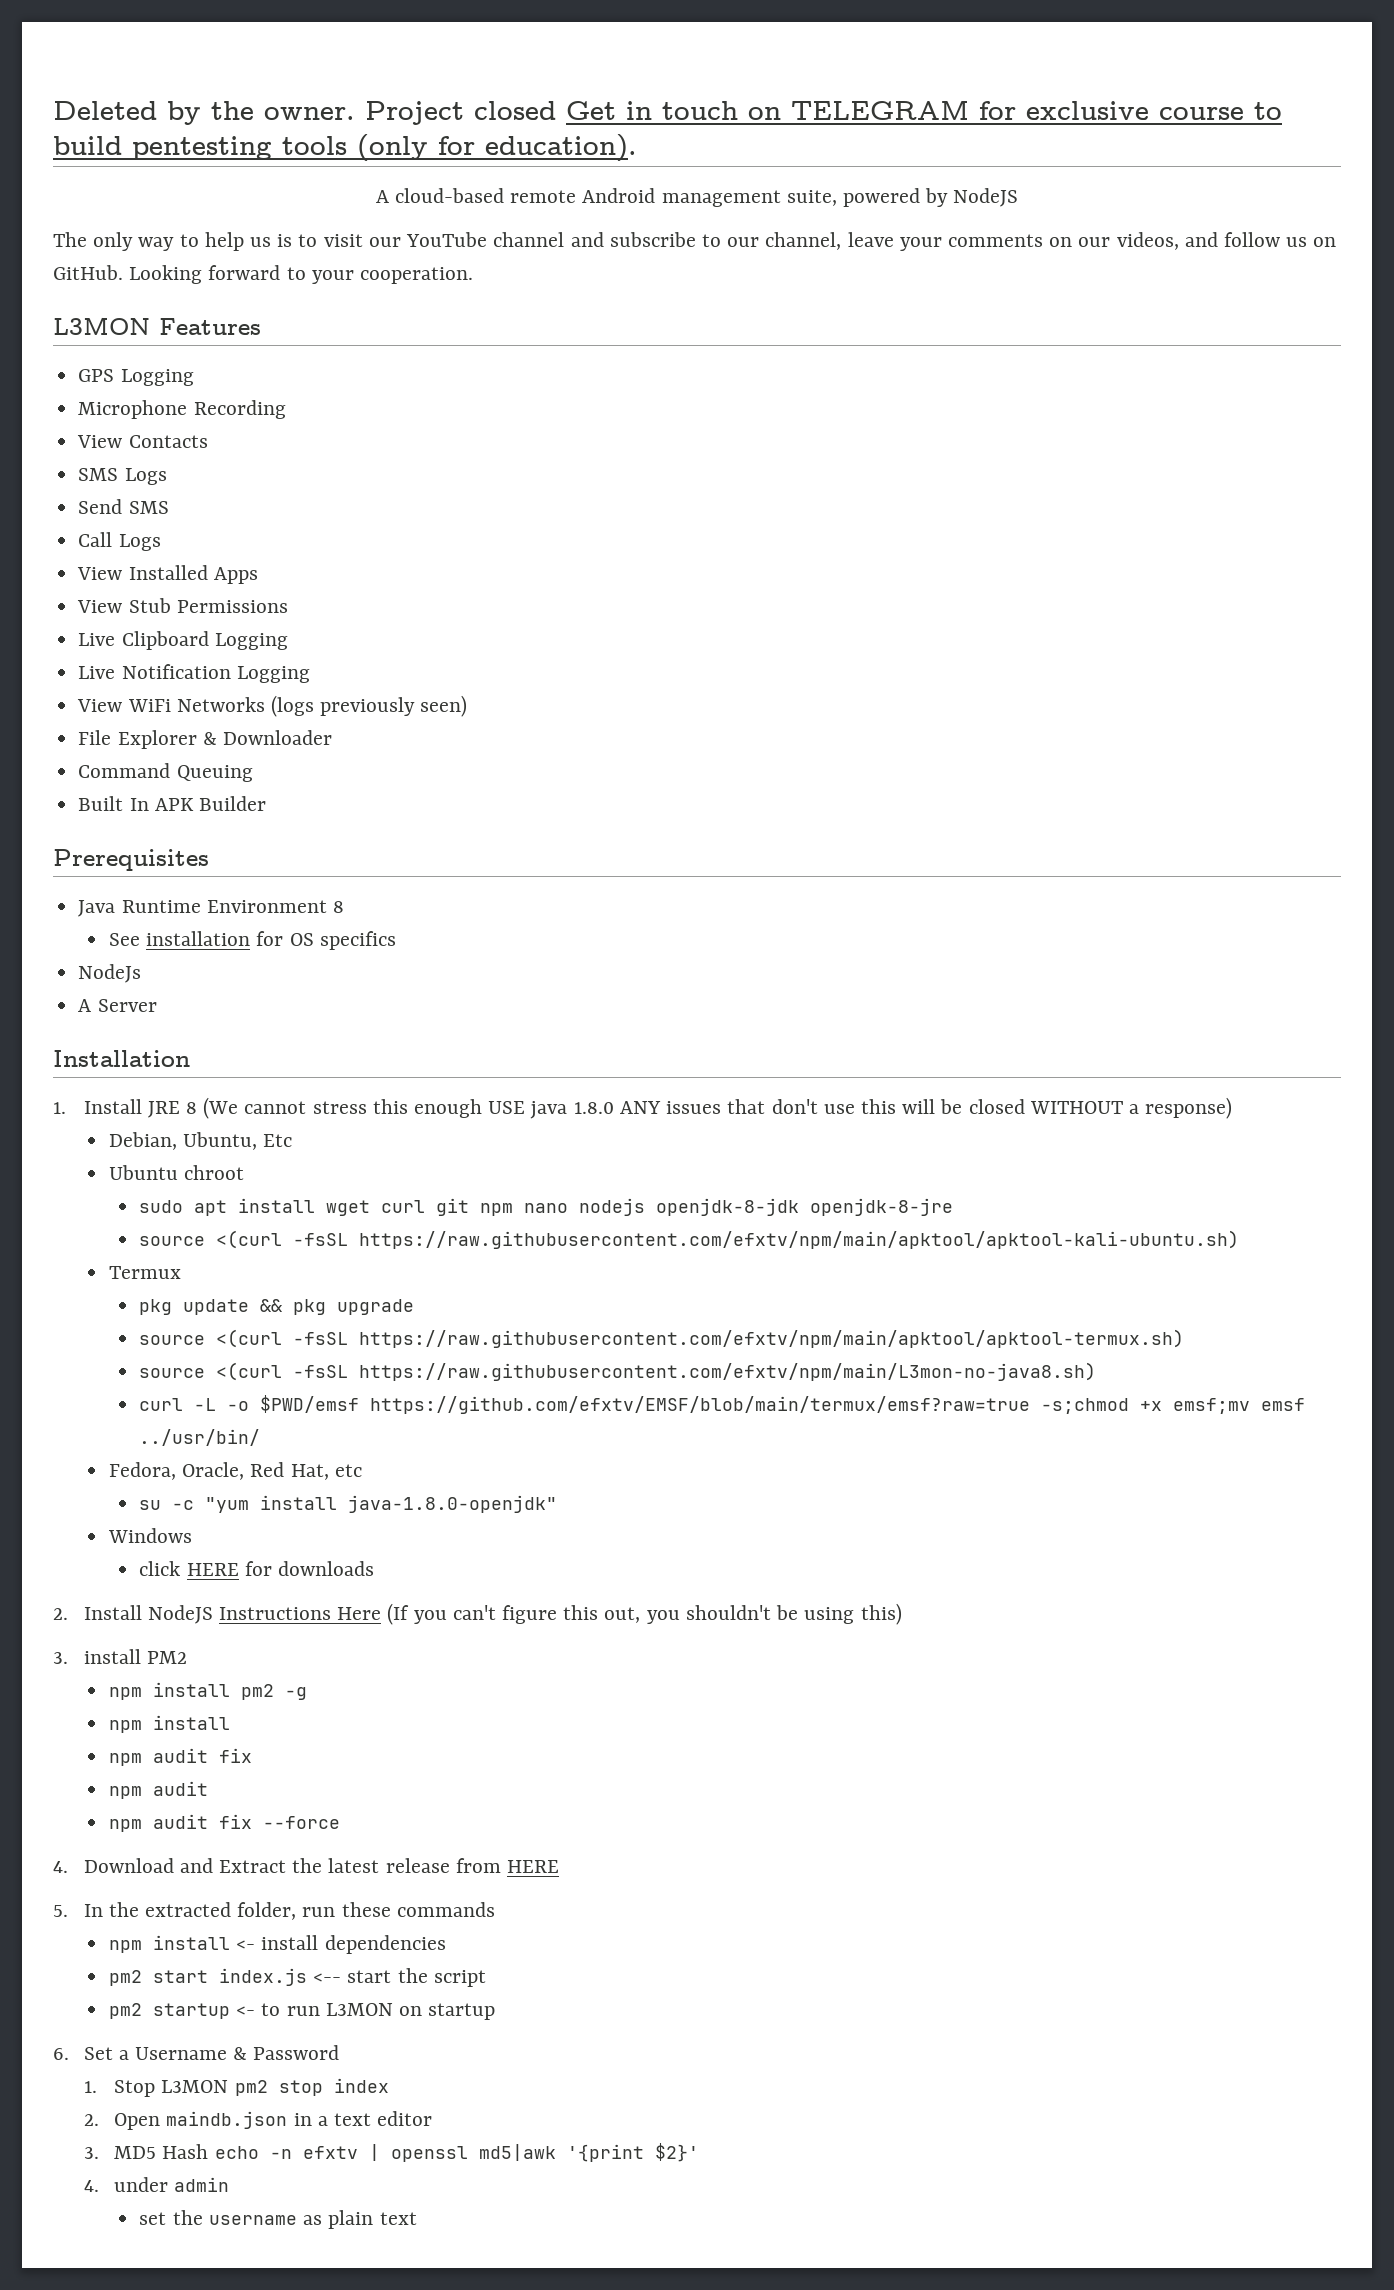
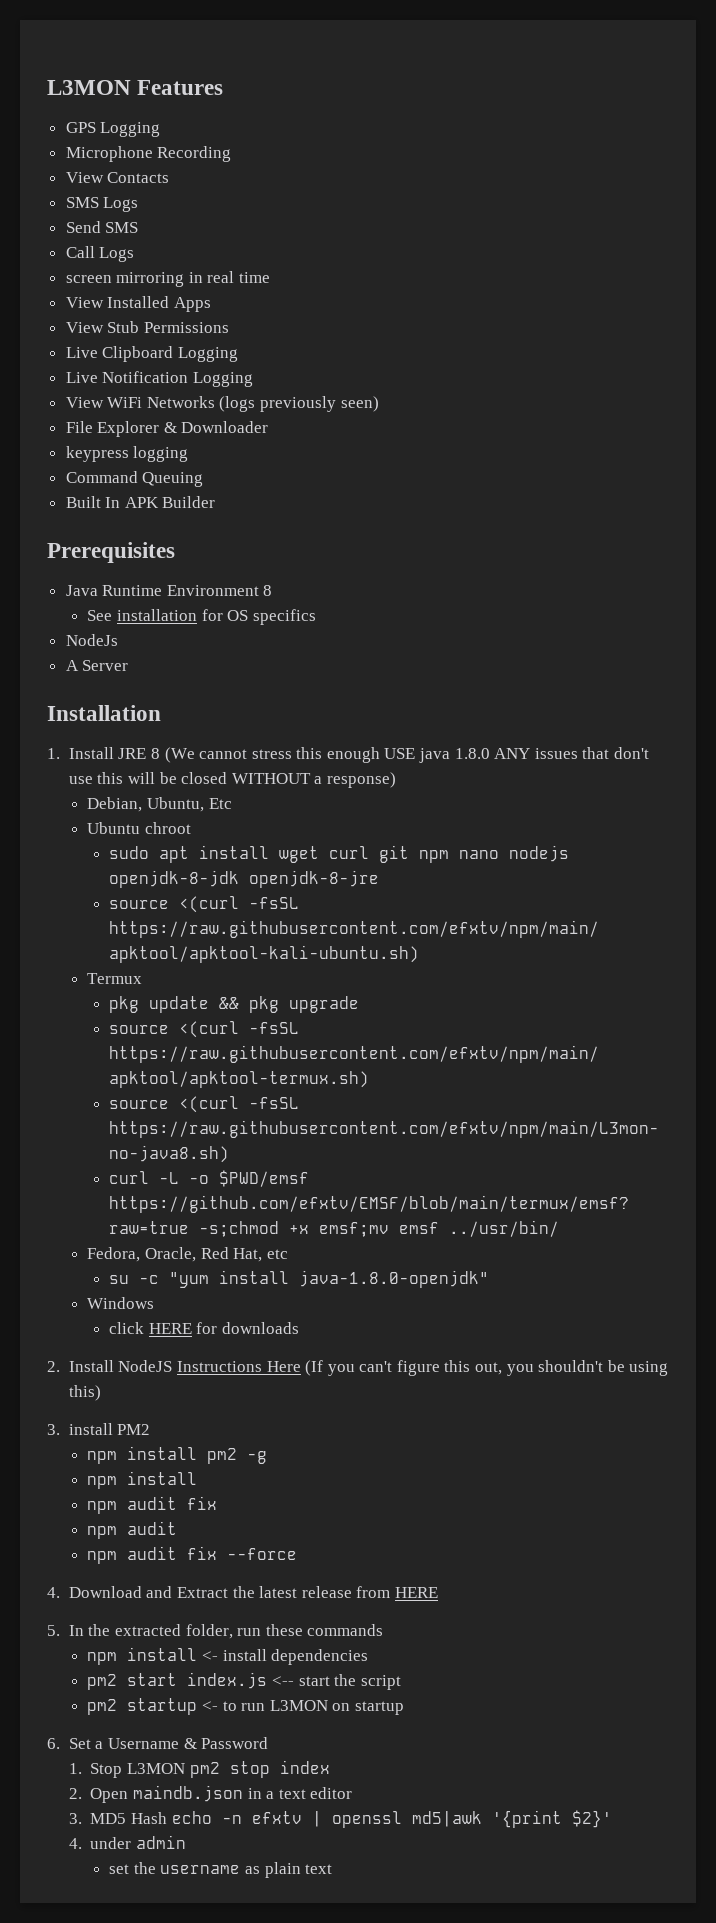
[53,101,1282,125] [53,134,637,162] [375,188,1019,207] [53,232,1337,251] [53,265,474,284] Deleted by the owner. Project closed Get in touch on TELEGRAM for exclusive course to build pentesting tools (only for education). // A cloud-based remote Android management suite, powered by NodeJS // The only way to help us is to visit our YouTube channel and subscribe to our channel, leave your comments on our videos, and follow us on GitHub. Looking forward to your cooperation. // -> (47, 87) none
(161, 542) none -> [65,271,271,287] // screen mirroring in real time
(332, 737) none -> [65,446,189,462] // keypress logging

